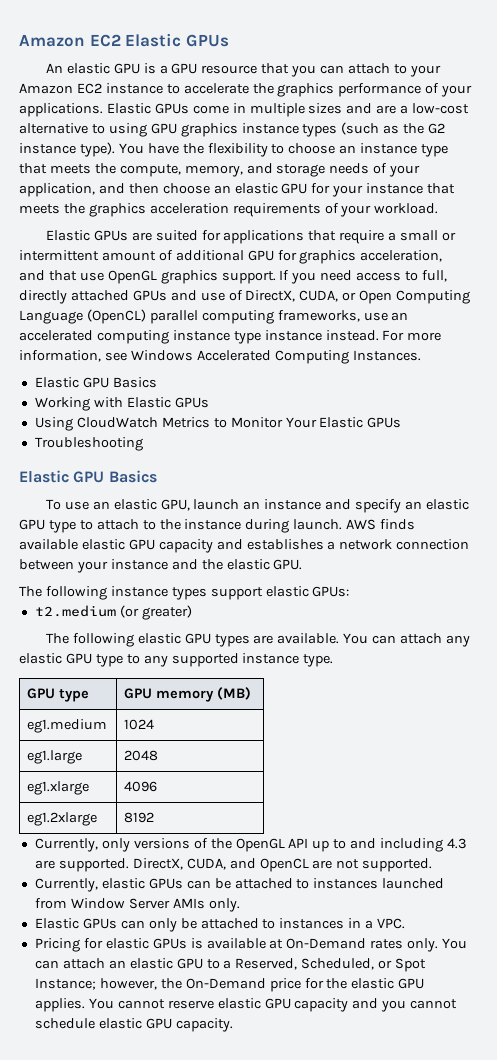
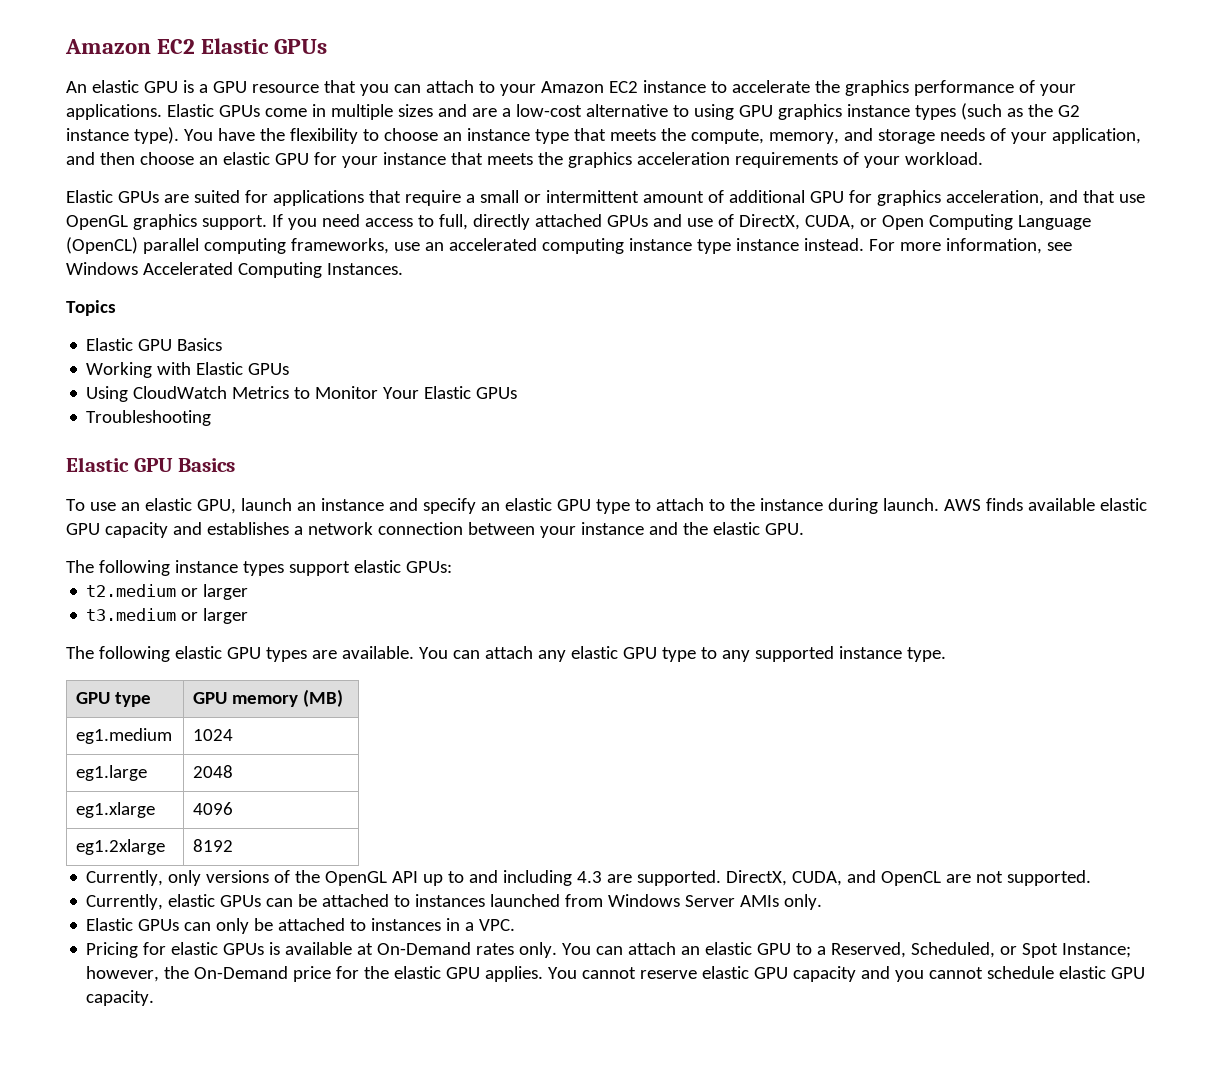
(421, 355) none -> [66,300,116,316] // Topics
[119,605,192,620] (or greater) -> [181,584,249,600] [86,608,249,624] or larger // t3.medium or larger
[70,898,125,909] Window -> [608,894,681,907] Windows

